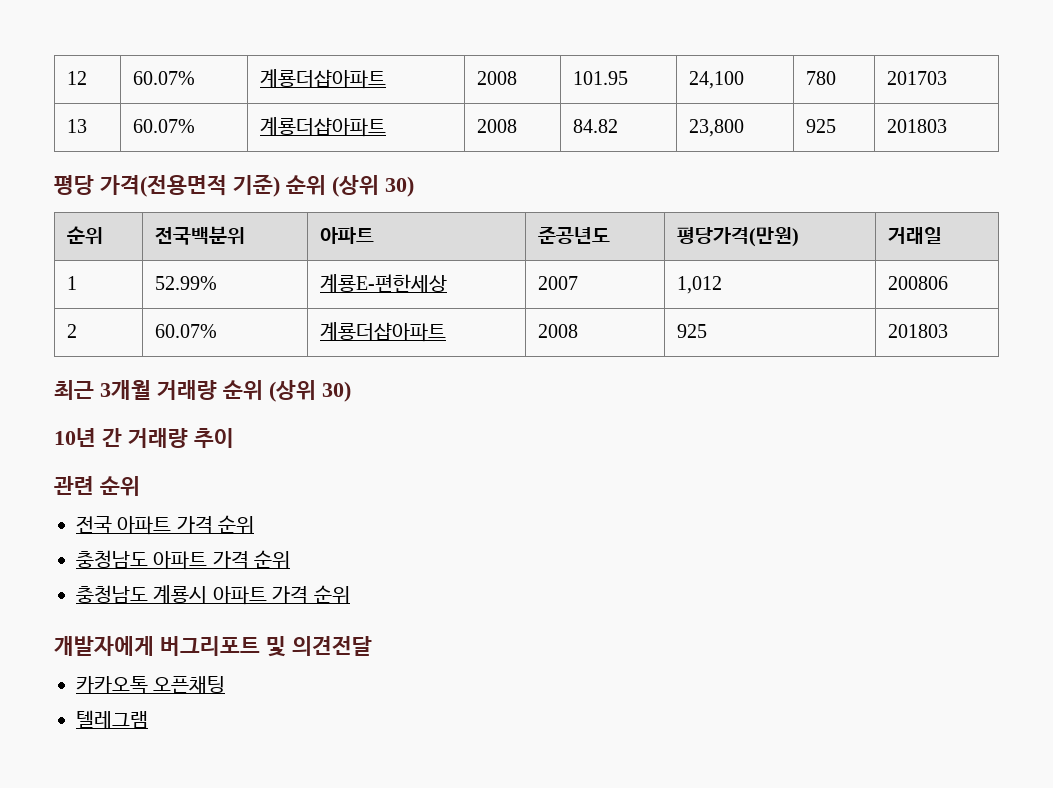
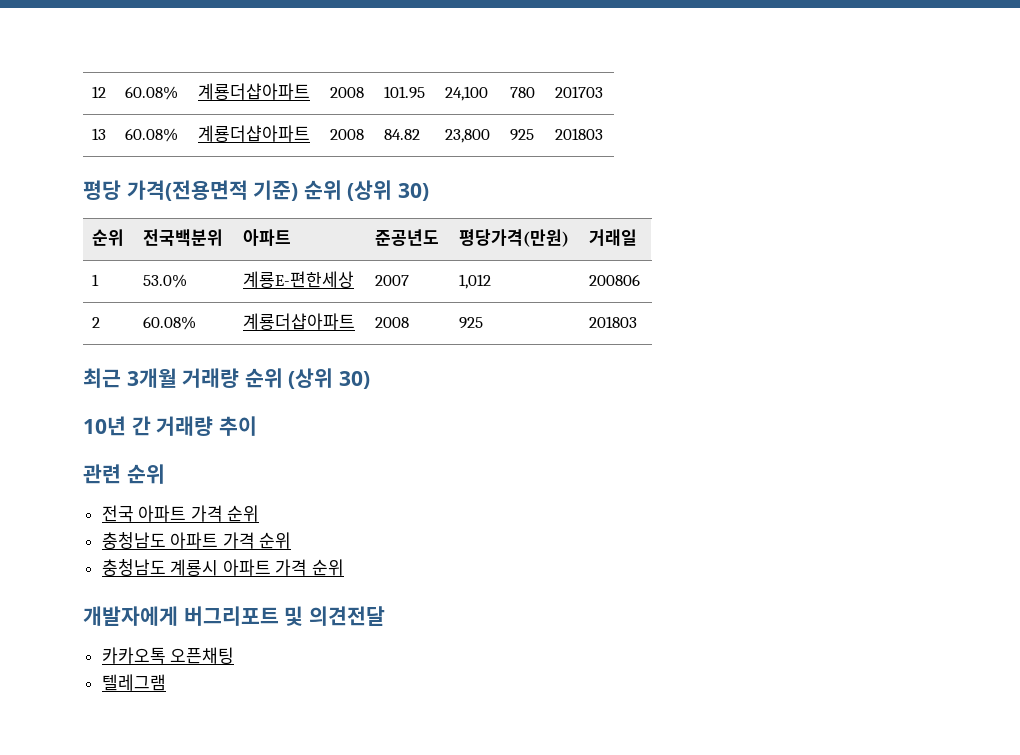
[132,71,195,85] 60.07% -> [125,86,179,100] 60.08%
[132,119,195,133] 60.07% -> [125,128,179,142] 60.08%
[154,276,217,290] 52.99% -> [143,274,188,288] 53.0%
[154,324,217,338] 60.07% -> [143,316,197,330] 60.08%

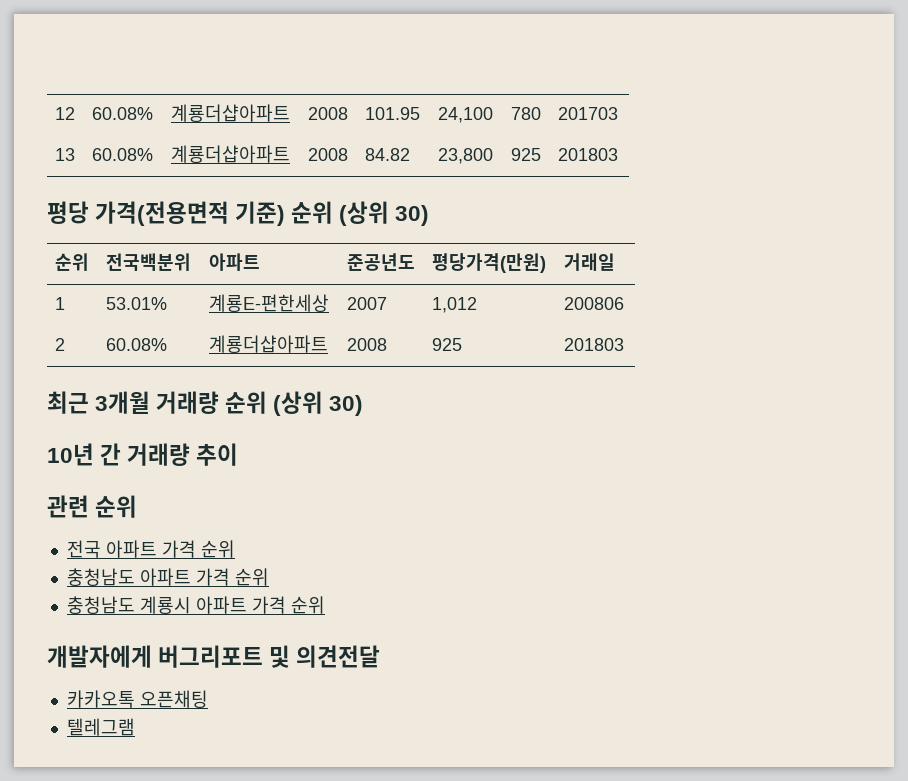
[143,274,188,288] 53.0% -> [106,297,168,310] 53.01%

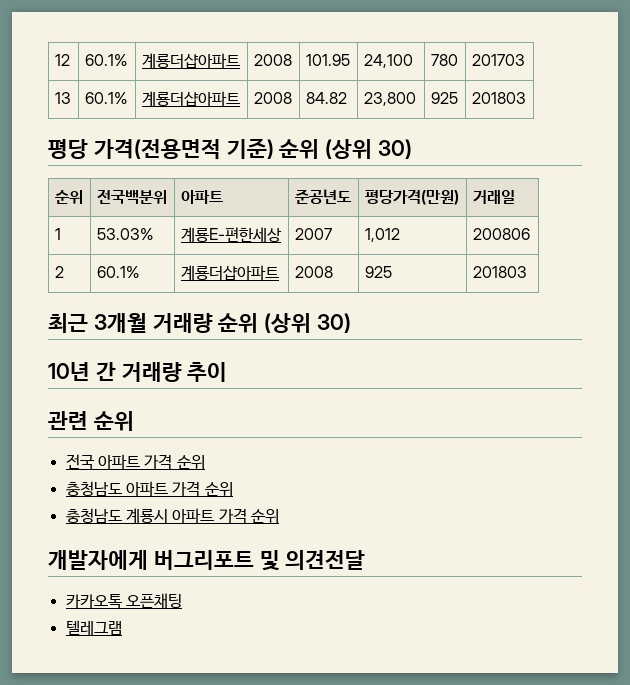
[92,107,154,120] 60.08% -> [84,54,128,66] 60.1%
[92,148,154,161] 60.08% -> [84,92,128,104] 60.1%
[106,297,168,310] 53.01% -> [96,228,154,240] 53.03%
[106,338,168,351] 60.08% -> [96,266,140,278] 60.1%

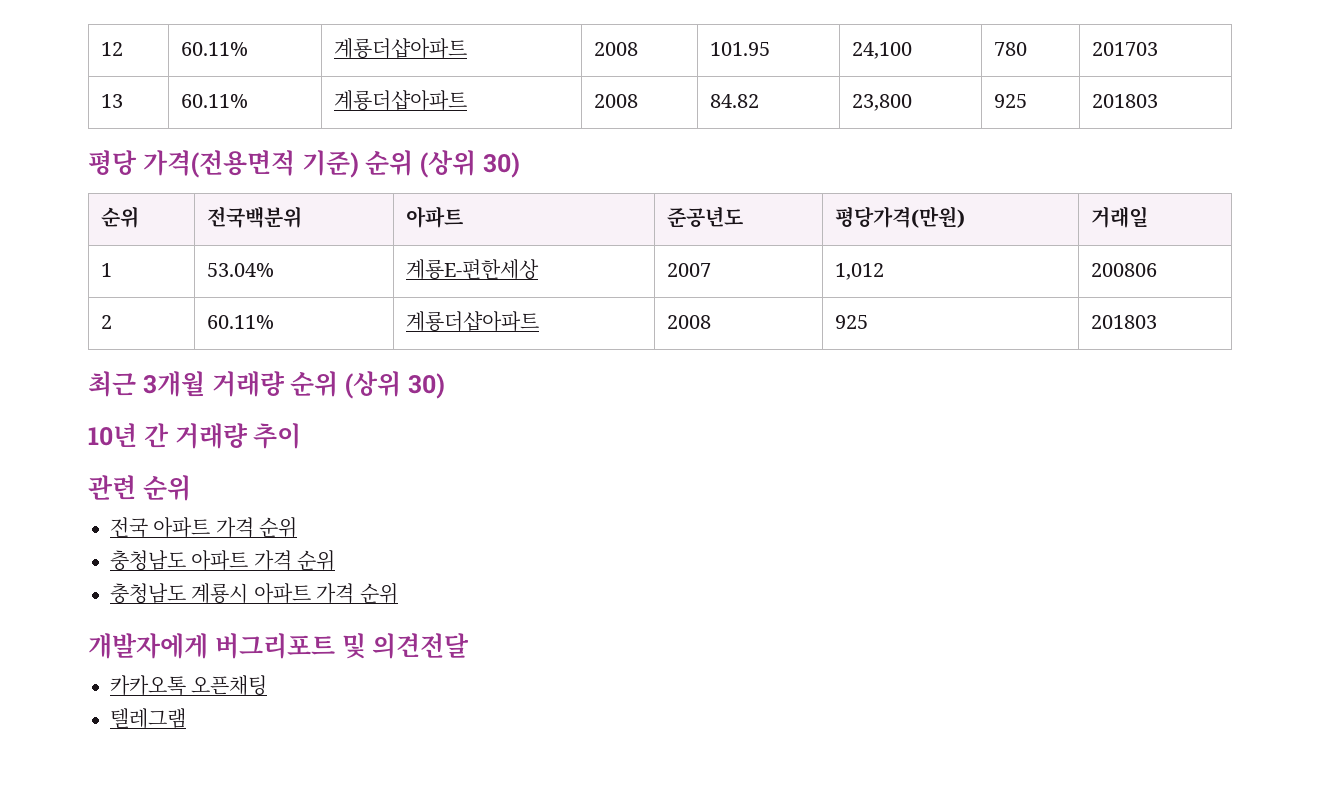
[84,54,128,66] 60.1% -> [181,42,249,56] 60.11%
[84,92,128,104] 60.1% -> [181,94,249,108] 60.11%
[96,228,154,240] 53.03% -> [207,263,275,277] 53.04%
[96,266,140,278] 60.1% -> [207,315,275,329] 60.11%

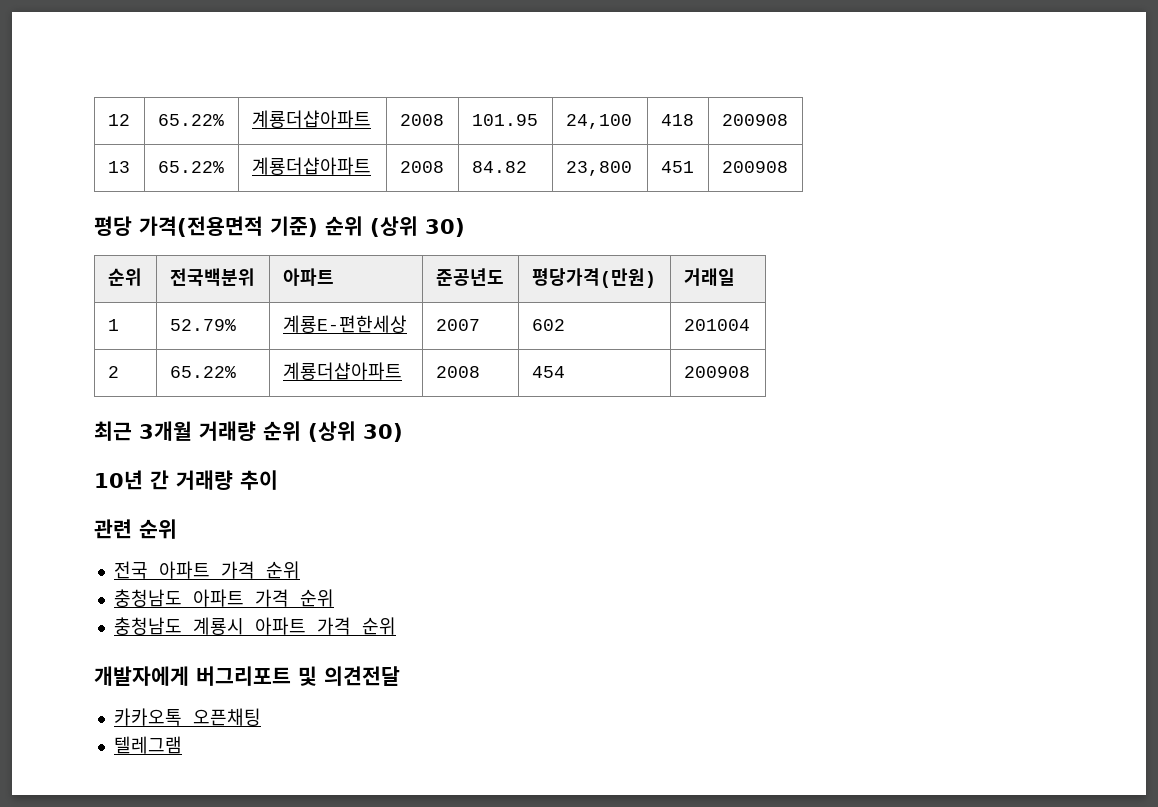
[181,42,249,56] 60.11% -> [157,114,224,126] 65.22%
[994,42,1028,56] [1092,42,1159,56] 780 | 201703 -> [660,114,694,126] [721,114,788,126] 418 | 200908
[181,94,249,108] 60.11% -> [157,161,224,173] 65.22%
[994,94,1028,108] [1092,94,1159,108] 925 | 201803 -> [660,161,694,173] [721,161,788,173] 451 | 200908
[207,263,275,277] 53.04% -> [169,319,236,331] 52.79%
[835,263,885,280] [1091,263,1158,277] 1,012 | 200806 -> [531,319,565,331] [683,319,750,331] 602 | 201004
[207,315,275,329] [406,311,540,332] [667,315,712,329] [835,315,869,329] [1091,315,1158,329] 60.11% | 계룡더샵아파트 | 2008 | 925 | 201803 -> [169,366,236,378] [282,362,402,380] [435,366,480,378] [531,366,565,378] [683,366,750,378] 65.22% | 계룡더샵아파트 | 2008 | 454 | 200908

